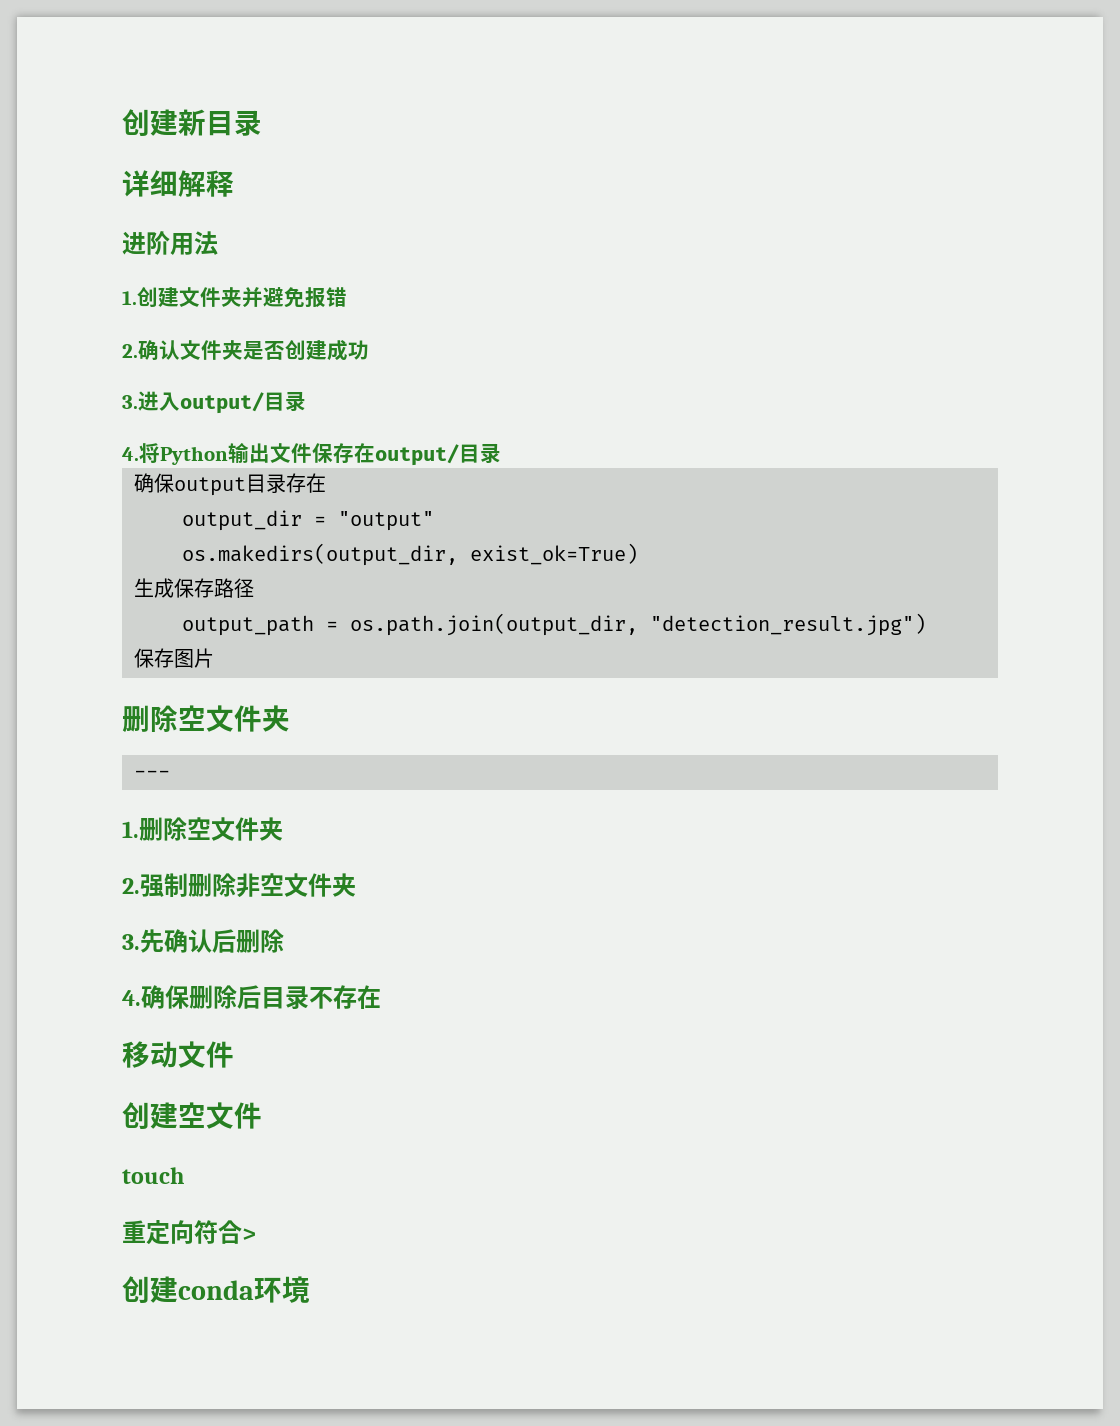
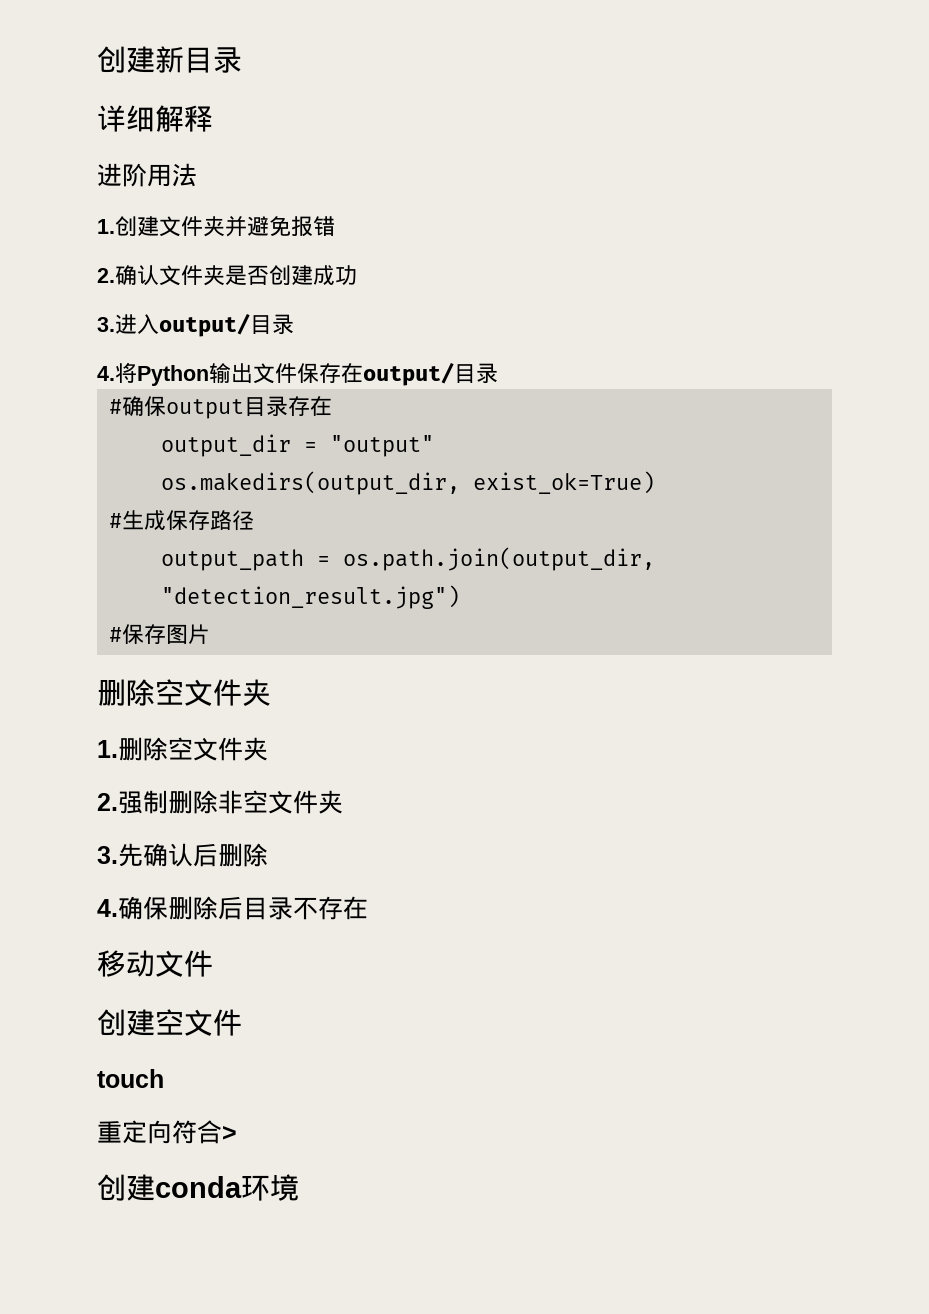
(501, 453) none -> [109,399,123,414] #
(639, 554) none -> [109,513,123,528] #
(927, 624) none -> [109,627,123,642] #
[134,770,171,778] // --- -> (271, 692) none

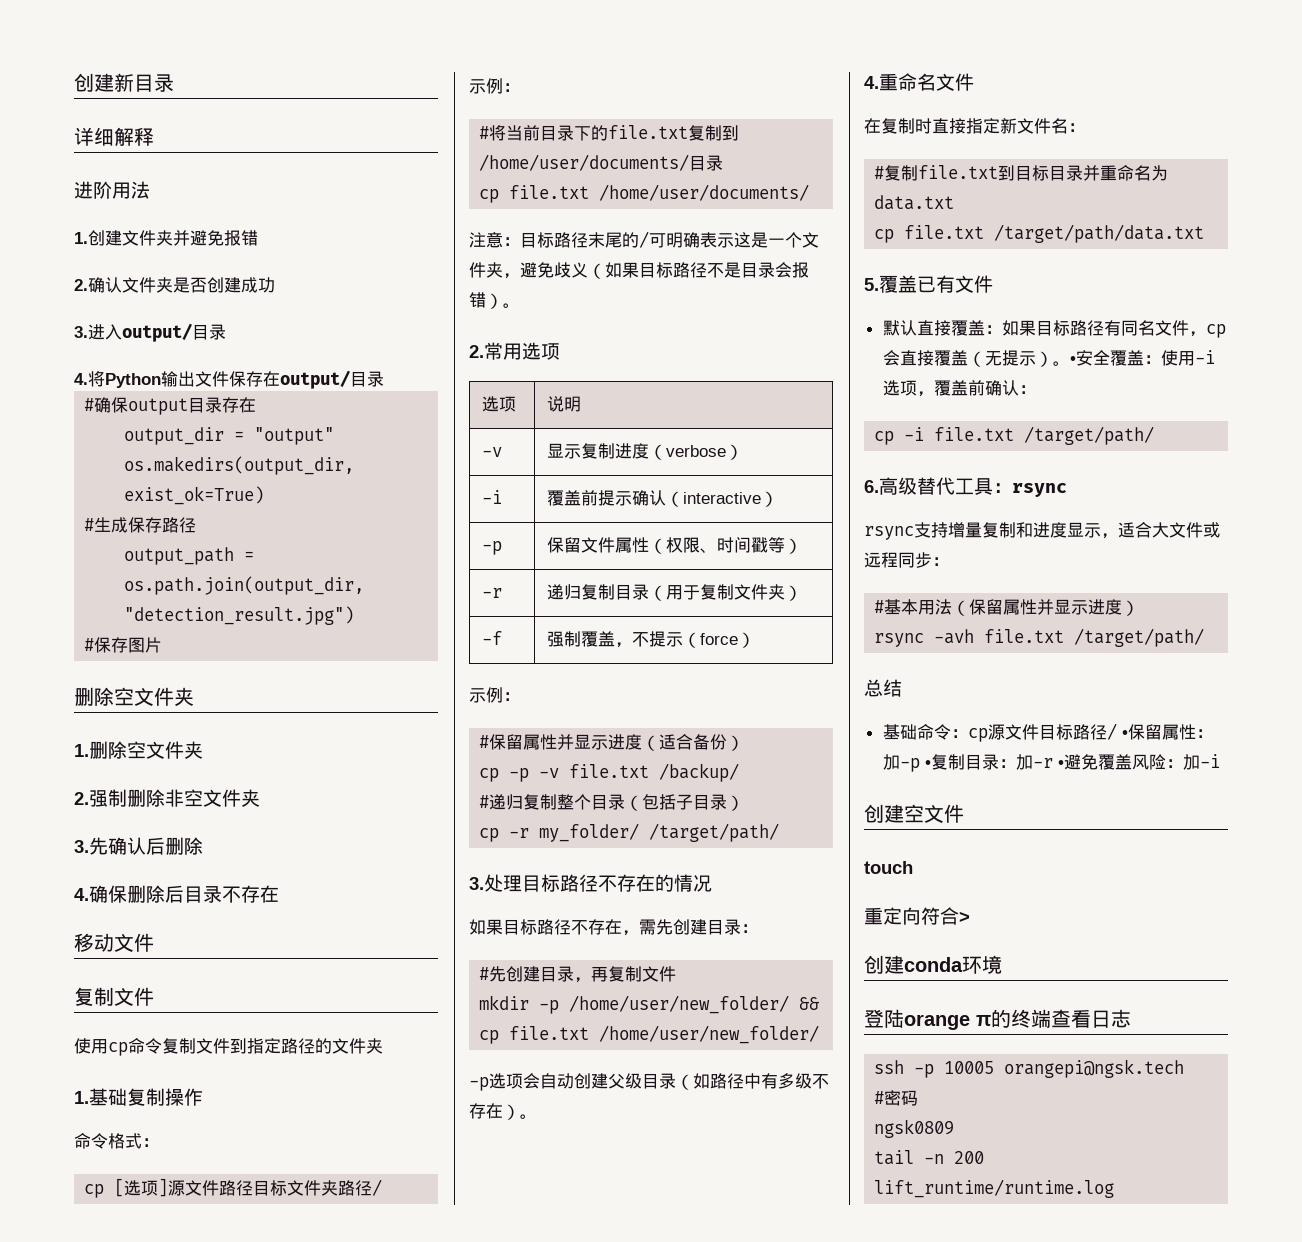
(213, 963) none -> [74,987,154,1006] [74,1038,383,1056] [74,1088,203,1106] [74,1133,159,1149] [84,1178,383,1198] [469,78,520,94] [479,125,740,141] [479,154,724,171] [479,184,810,203] [469,231,819,248] [469,262,809,279] [469,292,520,309] [469,342,560,360] [482,396,517,412] [547,396,582,412] [482,447,503,457] [547,443,744,460] [482,490,503,504] [547,490,779,507] [482,541,503,555] [547,537,803,554] [482,588,503,598] [547,584,803,601] [482,631,503,645] [547,631,756,648] [469,687,520,703] [479,734,745,751] [479,763,740,782] [479,794,745,811] [479,823,780,842] [469,874,712,892] [469,919,758,936] [479,966,677,983] [479,995,820,1014] [479,1025,820,1044] [469,1073,829,1091] [469,1103,537,1120] [864,73,974,91] [864,118,1085,134] [874,165,1169,181] [874,195,955,210] [874,224,1205,243] [864,275,993,293] [882,320,1226,338] [882,350,1215,367] [882,380,1036,397] [874,426,1155,445] [864,477,1067,497] [864,522,1220,540] [864,552,949,568] [874,599,1140,616] [874,628,1205,647] [864,679,902,697] [882,723,1213,742] [882,754,1220,772] // 复制文件 // 使用cp命令复制文件到指定路径的文件夹 // 1.基础复制操作 // 命令格式： // cp [选项]源文件路径目标文件夹路径/ // 示例： // #将当前目录下的file.txt复制到/home/user/documents/目录 // cp file.txt /home/user/documents/ // 注意：目标路径末尾的/可明确表示这是一个文件夹，避免歧义（如果目标路径不是目录会报错）。 // 2.常用选项 // 选项 | 说明 // -v | 显示复制进度（verbose） // -i | 覆盖前提示确认（interactive） // -p | 保留文件属性（权限、时间戳等） // -r | 递归复制目录（用于复制文件夹） // -f | 强制覆盖，不提示（force） // 示例： // #保留属性并显示进度（适合备份） // cp -p -v file.txt /backup/ // #递归复制整个目录（包括子目录） // cp -r my_folder/ /target/path/ // 3.处理目标路径不存在的情况 // 如果目标路径不存在，需先创建目录： // #先创建目录，再复制文件 // mkdir -p /home/user/new_folder/ && cp file.txt /home/user/new_folder/ // -p选项会自动创建父级目录（如路径中有多级不存在）。 // 4.重命名文件 // 在复制时直接指定新文件名： // #复制file.txt到目标目录并重命名为data.txt // cp file.txt /target/path/data.txt // 5.覆盖已有文件 // 默认直接覆盖：如果目标路径有同名文件，cp会直接覆盖（无提示）。•安全覆盖：使用-i选项，覆盖前确认： // cp -i file.txt /target/path/ // 6.高级替代工具：rsync // rsync支持增量复制和进度显示，适合大文件或远程同步： // #基本用法（保留属性并显示进度） // rsync -avh file.txt /target/path/ // 总结 // 基础命令：cp源文件目标路径/ •保留属性：加-p •复制目录：加-r •避免覆盖风险：加-i
(299, 1187) none -> [864,1009,1131,1030] [874,1059,1185,1078] [874,1090,919,1106] [874,1119,955,1138] [874,1150,985,1165] [874,1179,1115,1198] // 登陆orange π的终端查看日志 // ssh -p 10005 orangepi@ngsk.tech // #密码 // ngsk0809 // tail -n 200 lift_runtime/runtime.log

